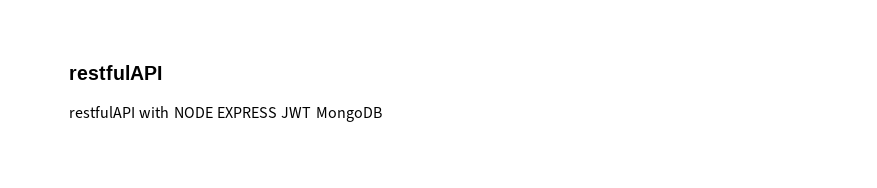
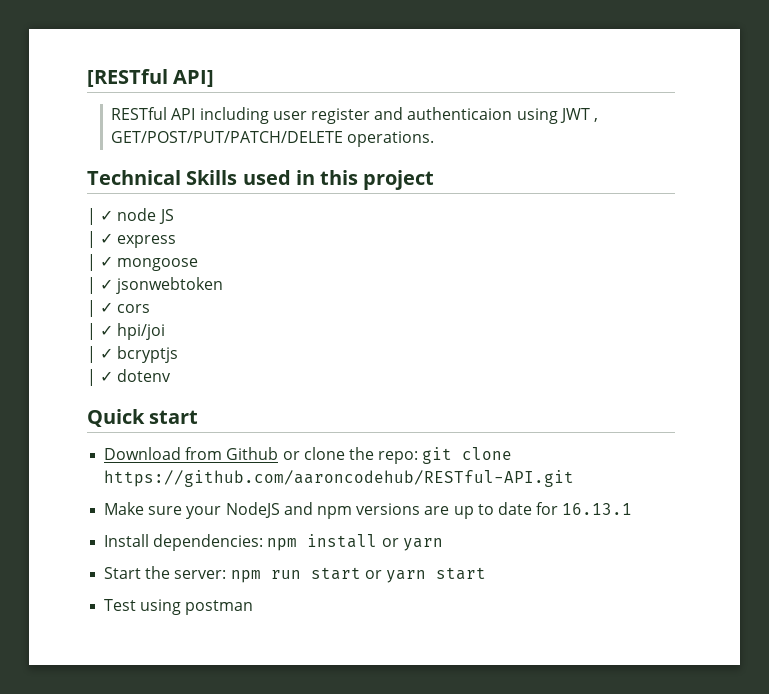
[69,65,162,80] [69,106,382,122] restfulAPI // restfulAPI with NODE EXPRESS JWT MongoDB -> [87,69,215,87] [111,107,598,124] [111,131,435,147] [87,170,435,190] [87,208,174,225] [87,231,177,248] [87,254,199,271] [87,277,224,294] [87,300,151,317] [87,323,166,340] [87,346,179,363] [87,369,172,386] [87,409,199,427] [104,447,513,464] [104,470,575,487] [104,502,633,519] [104,534,443,551] [104,566,486,583] [104,599,254,615] [RESTful API] // RESTful API including user register and authenticaion using JWT , GET/POST/PUT/PATCH/DELETE operations. // Technical Skills used in this project // | ✓ node JS // | ✓ express // | ✓ mongoose // | ✓ jsonwebtoken // | ✓ cors // | ✓ hpi/joi // | ✓ bcryptjs // | ✓ dotenv // Quick start // Download from Github or clone the repo: git clone https://github.com/aaroncodehub/RESTful-API.git // Make sure your NodeJS and npm versions are up to date for 16.13.1 // Install dependencies: npm install or yarn // Start the server: npm run start or yarn start // Test using postman

